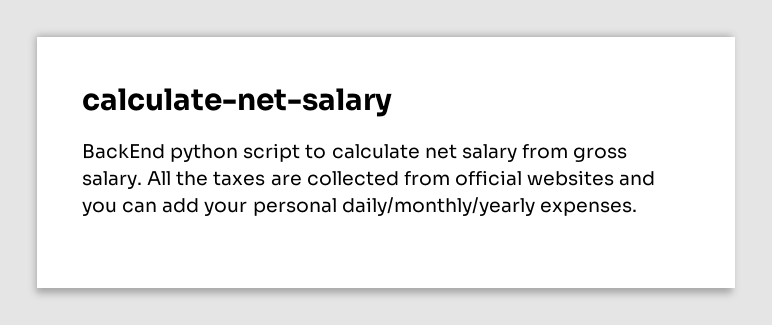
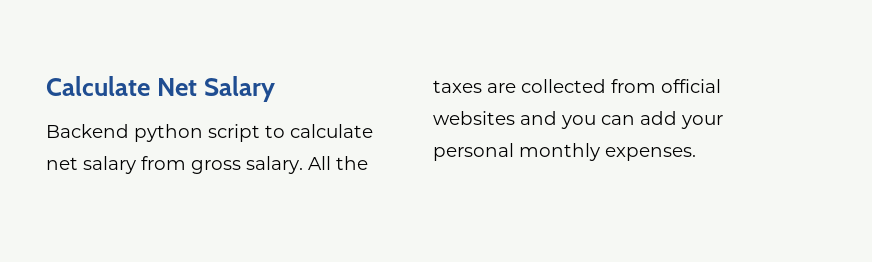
[82,88,392,117] [82,144,165,159] calculate-net-salary // BackEnd -> [46,76,276,102] [46,124,129,138] Calculate Net Salary // Backend
[341,197,535,216] daily/monthly/yearly -> [519,143,600,161] monthly

